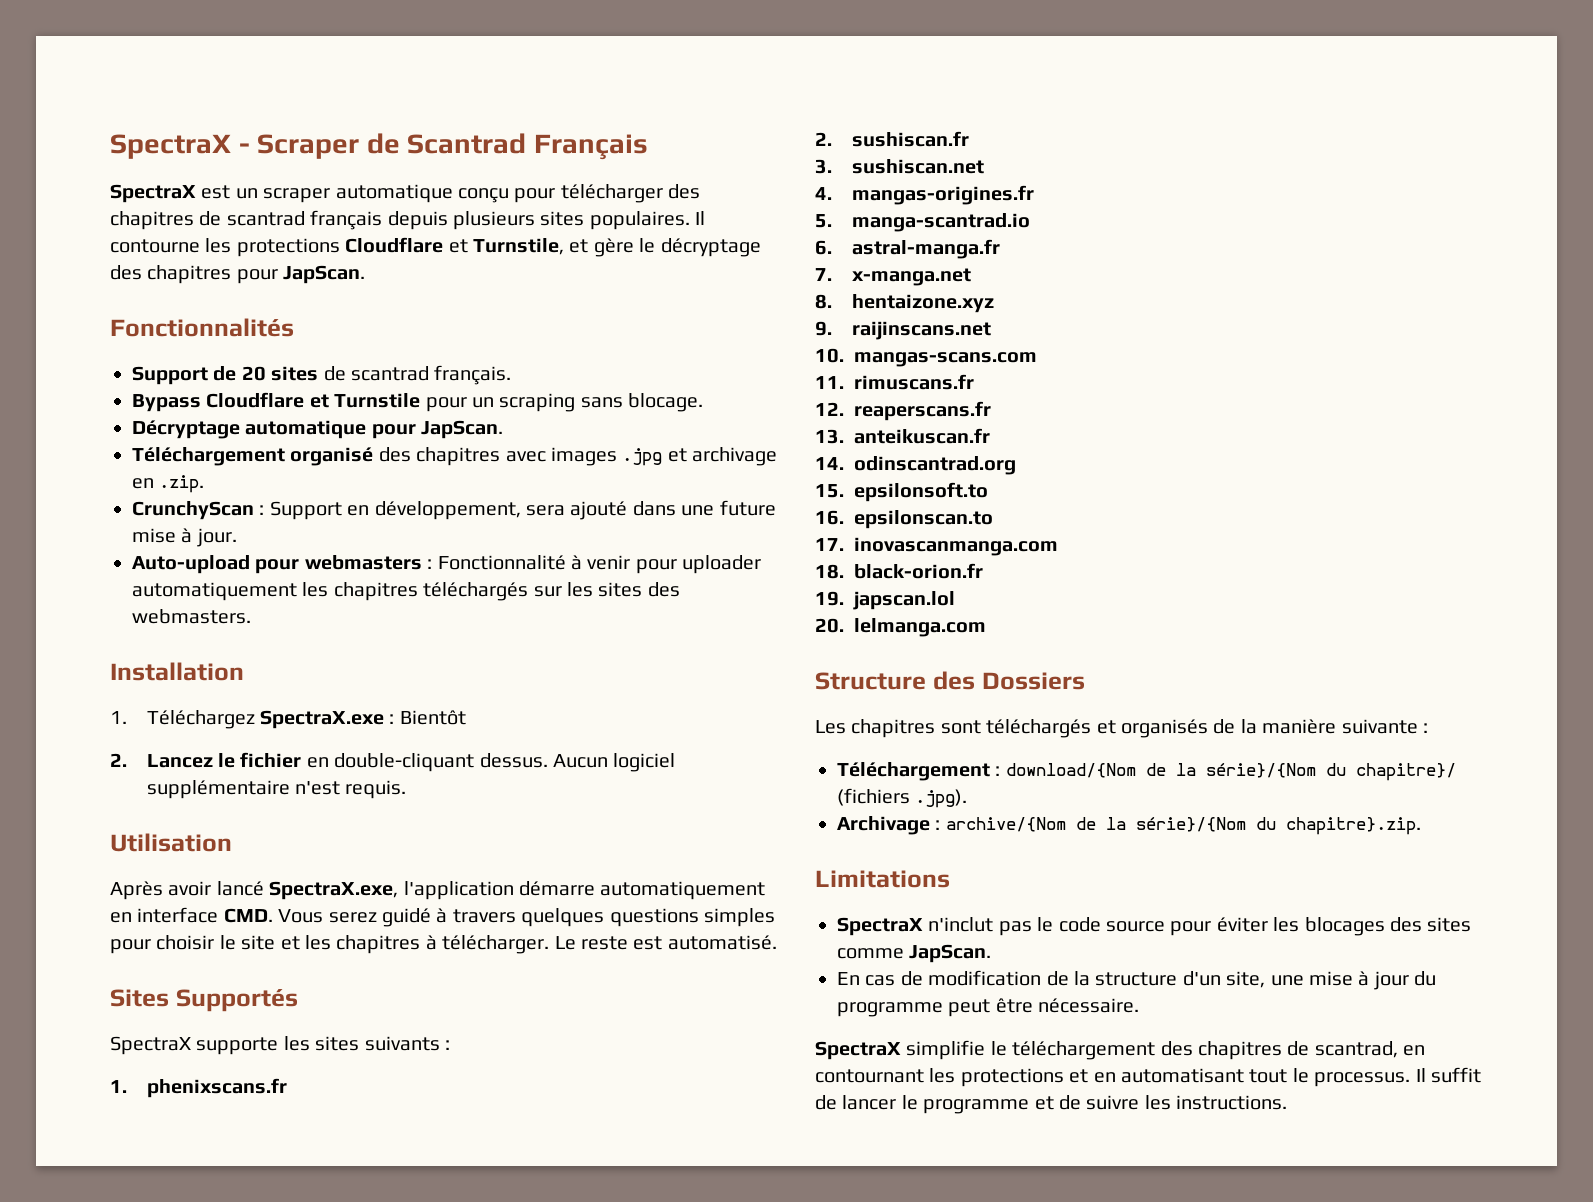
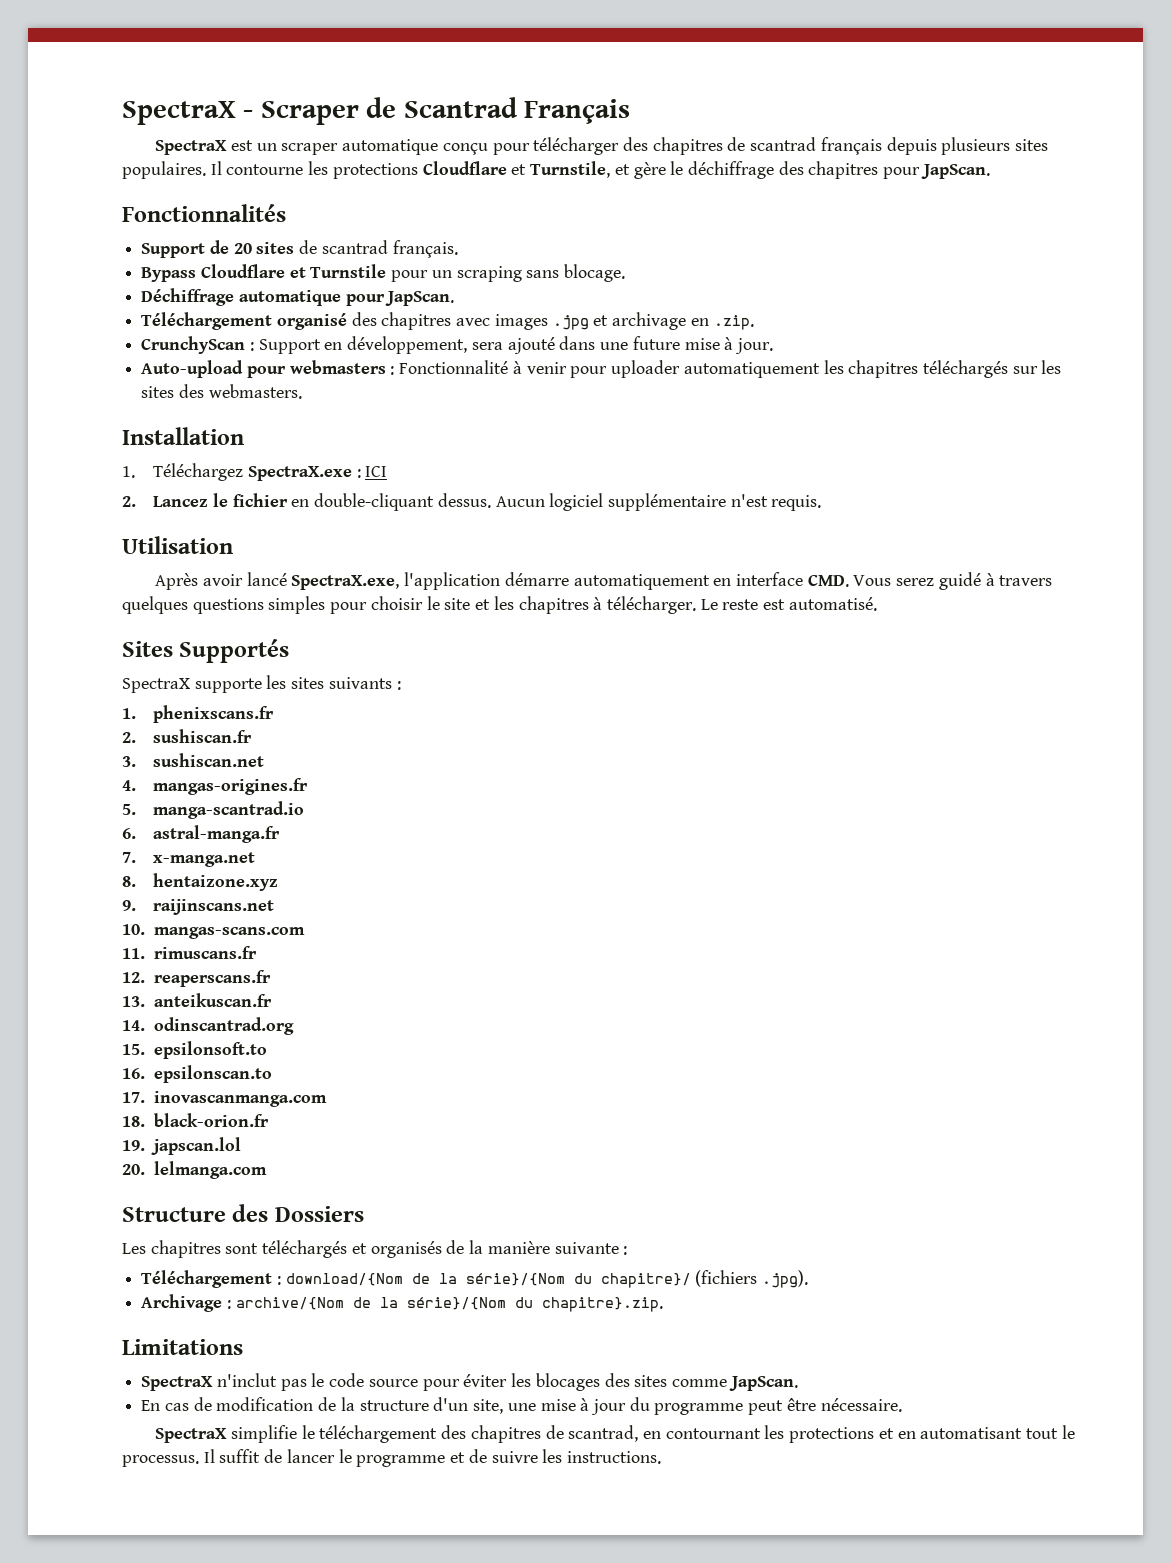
[660,238,761,257] décryptage -> [687,161,774,179] déchiffrage
[132,420,240,439] Décryptage -> [141,288,235,306] Déchiffrage
[399,710,466,725] Bientôt -> [365,466,388,477] ICI

